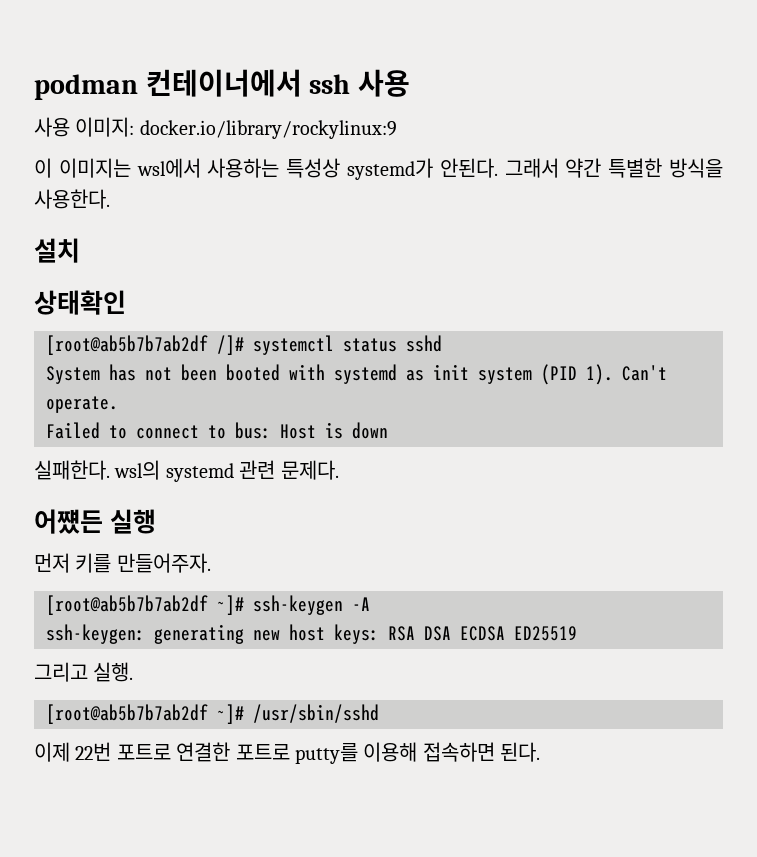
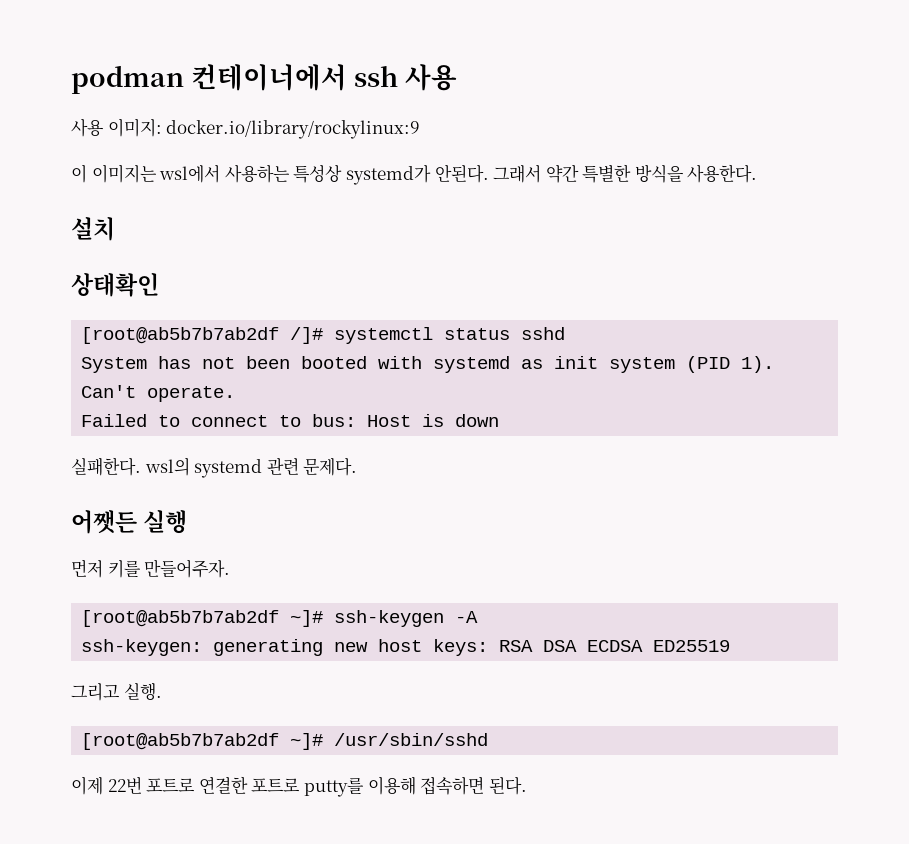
[34,509,103,534] 어쩄든 -> [71,510,137,534] 어쨋든

